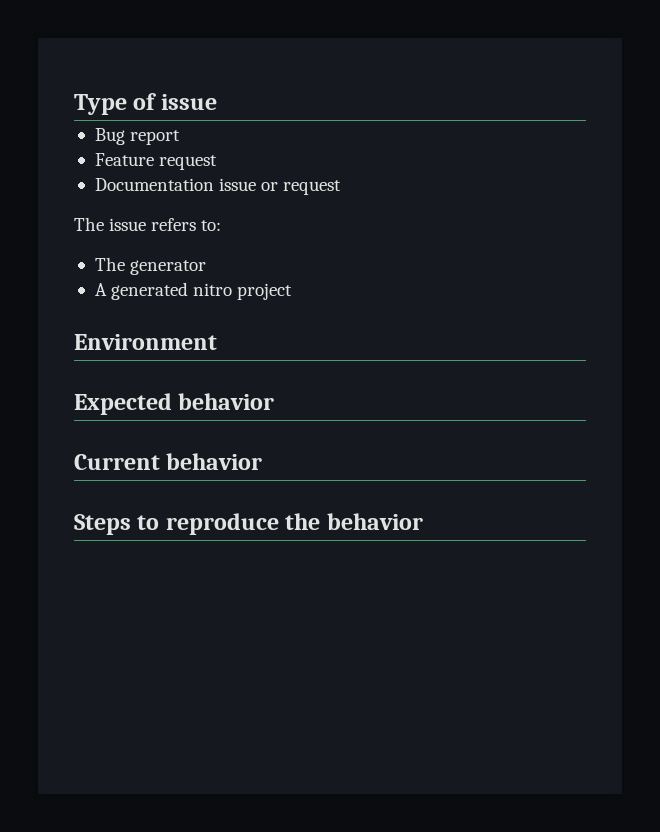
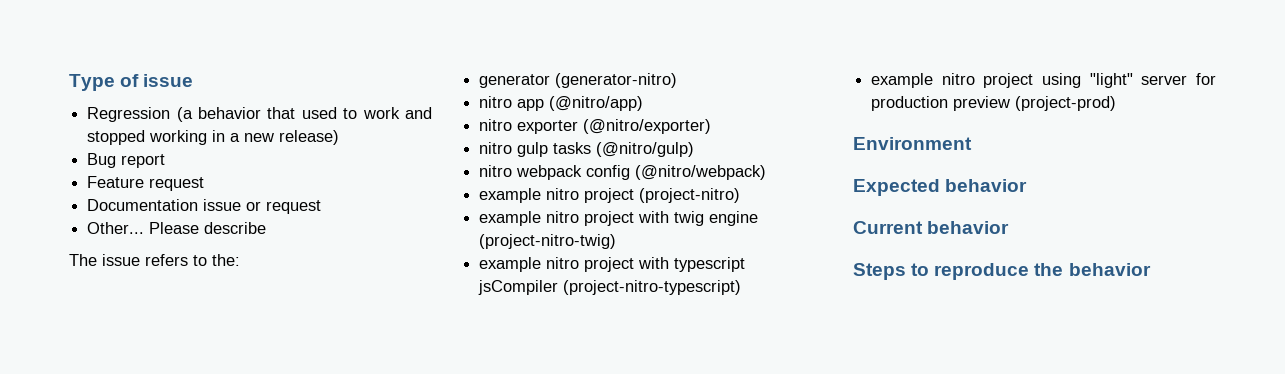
(217, 102) none -> [87,107,432,122] [87,130,340,145] // Regression (a behavior that used to work and stopped working in a new release)
(342, 187) none -> [87,222,267,234] // Other... Please describe
[201,220,222,231] [94,257,125,271] to: // The -> [193,254,240,266] to the: //
[94,282,293,300] // A generated nitro project -> [555,73,678,88] [479,96,644,111] [479,119,712,134] [479,142,695,157] [479,165,767,180] [479,188,741,203] [479,211,759,226] [479,234,617,249] [479,257,746,272] [478,280,742,295] [871,73,1216,88] [871,96,1117,111] (generator-nitro) // nitro app (@nitro/app) // nitro exporter (@nitro/exporter) // nitro gulp tasks (@nitro/gulp) // nitro webpack config (@nitro/webpack) // example nitro project (project-nitro) // example nitro project with twig engine (project-nitro-twig) // example nitro project with typescript jsCompiler (project-nitro-typescript) // example nitro project using "light" server for production preview (project-prod)

